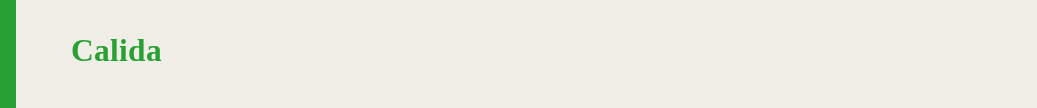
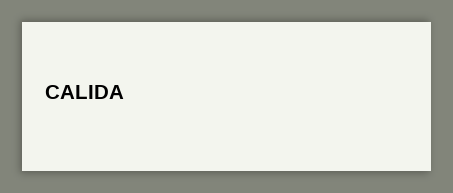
[71,39,162,61] Calida -> [45,85,124,99] CALIDA

